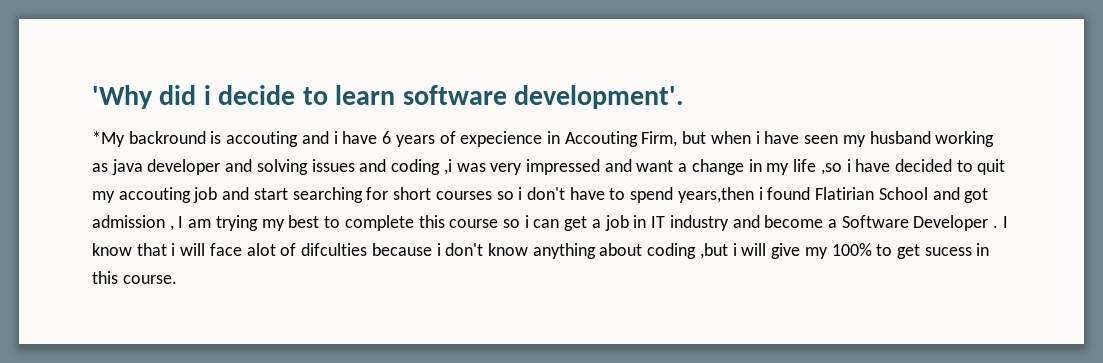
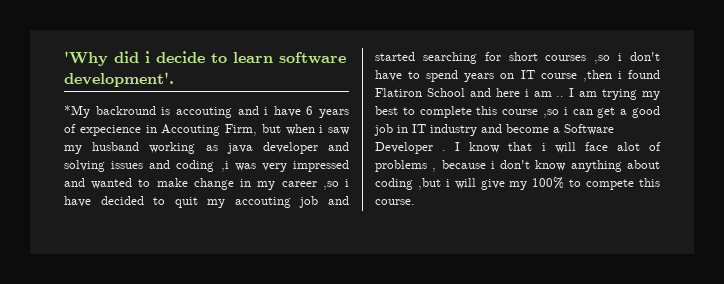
[764,131,839,144] have seen -> [328,127,350,135] saw
[636,160,688,172] want a -> [91,178,188,189] wanted to make
[793,159,817,172] life -> [281,181,317,187] career
[253,188,288,200] start -> [375,52,415,61] started
[496,191,514,200] so -> [594,55,611,64] ,so
[677,187,754,203] years,then -> [464,70,612,82] years on IT course ,then
[815,187,875,200] Flatirian -> [375,88,422,97] Flatiron
[964,188,989,203] [92,215,174,231] got admission , -> [495,88,565,97] here i am ..
[502,219,520,228] so -> [543,109,559,118] ,so
(601, 223) none -> [632,106,660,118] good
[301,243,368,256] difculties -> [375,160,437,172] problems ,
[896,243,990,259] get sucess in -> [586,179,635,190] compete

